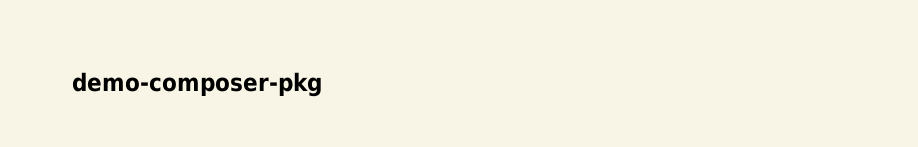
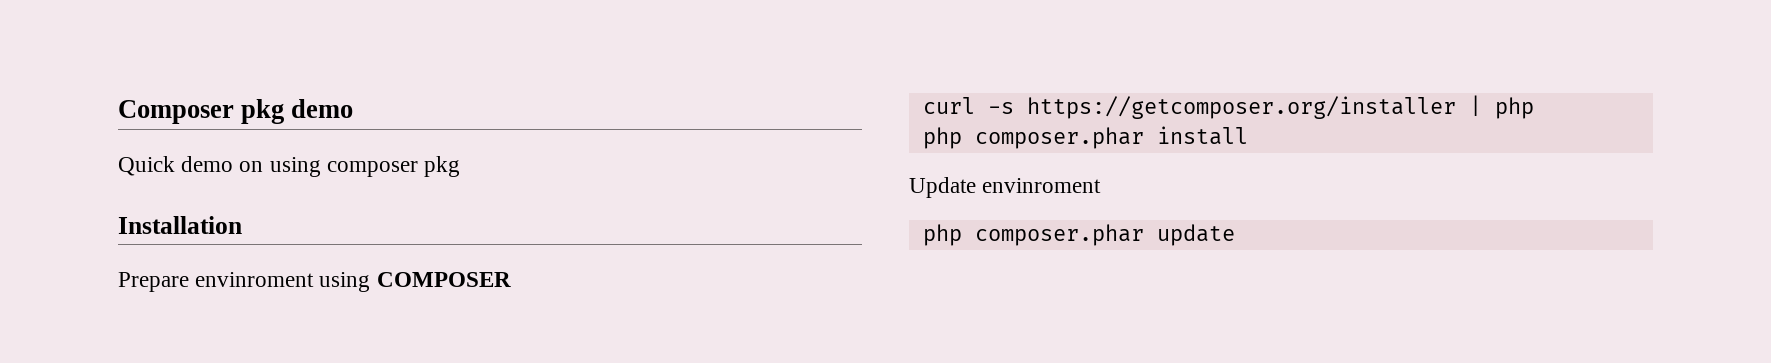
[72,72,322,97] demo-composer-pkg -> [118,99,354,124] [118,156,461,177] [118,216,242,234] [118,272,511,292] [922,95,1534,119] [922,126,1248,149] [909,177,1102,198] [922,224,1235,246] Composer pkg demo // Quick demo on using composer pkg // Installation // Prepare envinroment using COMPOSER // curl -s https://getcomposer.org/installer | php // php composer.phar install // Update envinroment // php composer.phar update

